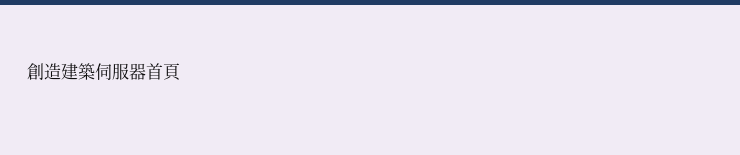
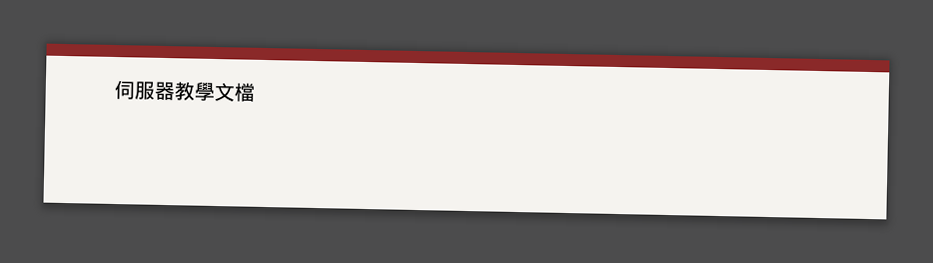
[27,63,181,81] 創造建築伺服器首頁 -> [114,79,255,102] 伺服器教學文檔

